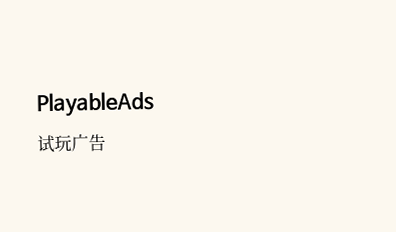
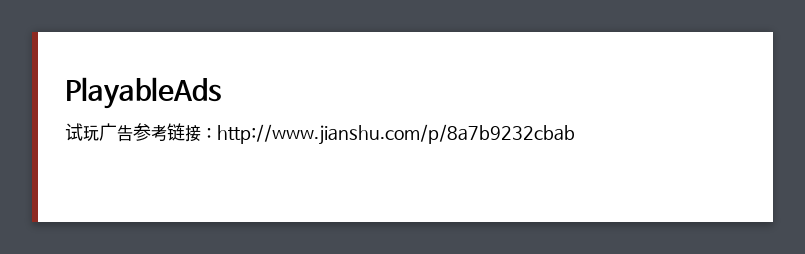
(106, 142) none -> [133,123,575,145] 参考链接：http://www.jianshu.com/p/8a7b9232cbab

